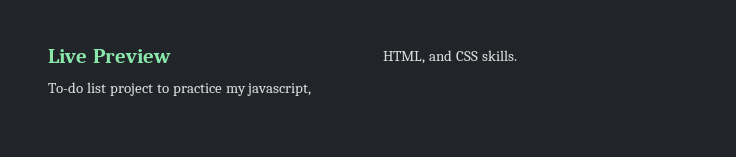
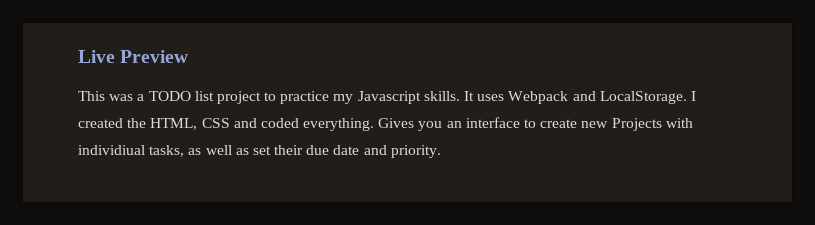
[48,82,83,93] To-do -> [78,91,191,101] This was a TODO
[247,83,312,96] [383,50,517,64] javascript, HTML, and CSS skills. -> [357,91,696,104] [78,117,693,131] [78,145,441,158] Javascript skills. It uses Webpack and LocalStorage. I created the HTML, CSS and coded everything. Gives you an interface to create new Projects with individiual tasks, as well as set their due date and priority.

